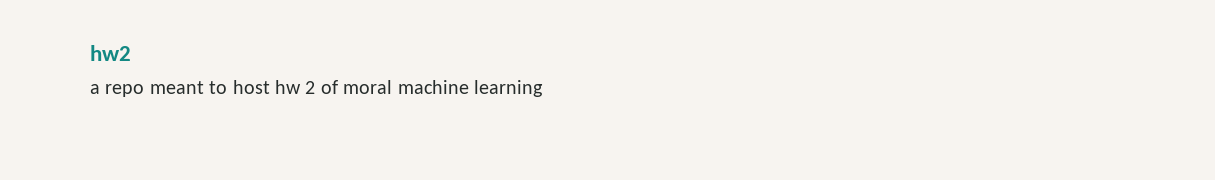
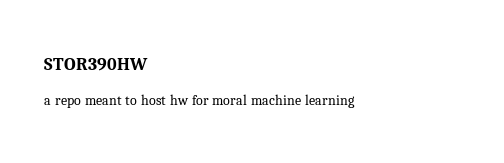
[90,45,131,61] hw2 -> [44,58,148,71] STOR390HW
[305,80,338,94] 2 of -> [191,95,209,105] for

